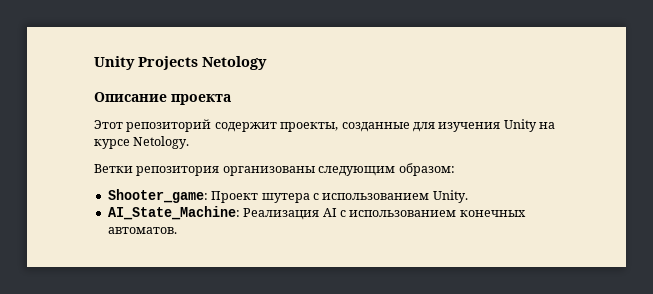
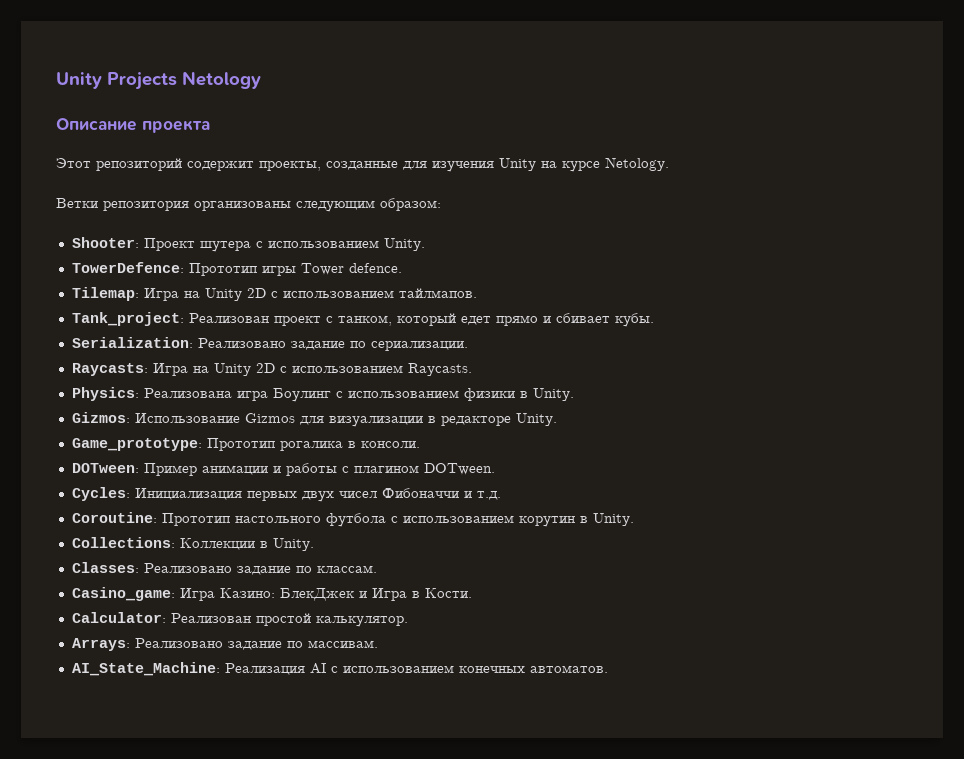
[107,189,208,203] Shooter_game: -> [71,237,139,248] Shooter:
(468, 196) none -> [71,262,402,276] [71,287,477,301] [71,312,654,327] [71,337,468,351] [71,363,472,376] [71,387,574,402] [71,412,557,427] [71,438,420,451] [71,463,495,476] [71,487,501,502] [71,512,634,527] [71,537,314,551] [71,562,377,575] [71,587,472,601] [71,612,408,627] [71,638,378,651] // TowerDefence: Прототип игры Tower defence. // Tilemap: Игра на Unity 2D c использованием тайлмапов. // Tank_project: Реализован проект с танком, который едет прямо и сбивает кубы. // Serialization: Реализовано задание по сериализации. // Raycasts: Игра на Unity 2D c использованием Raycasts. // Physics: Реализована игра Боулинг с использованием физики в Unity. // Gizmos: Использование Gizmos для визуализации в редакторе Unity. // Game_prototype: Прототип рогалика в консоли. // DOTween: Пример анимации и работы с плагином DOTween. // Cycles: Инициализация первых двух чисел Фибоначчи и т.д. // Coroutine: Прототип настольного футбола с использованием корутин в Unity. // Collections: Коллекции в Unity. // Classes: Реализовано задание по классам. // Casino_game: Игра Казино: БлекДжек и Игра в Кости. // Calculator: Реализован простой калькулятор. // Arrays: Реализовано задание по массивам.

